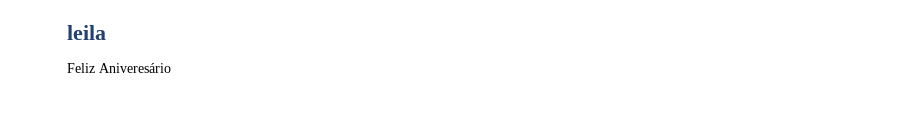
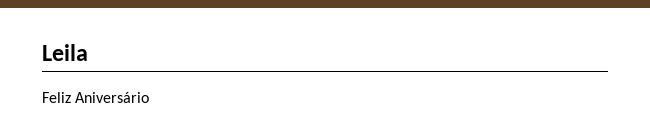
[67,25,106,40] leila -> [42,44,88,61] Leila
[99,63,171,73] Aniveresário -> [75,92,150,103] Aniversário

